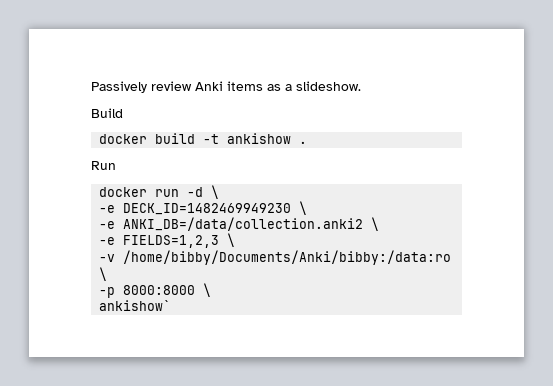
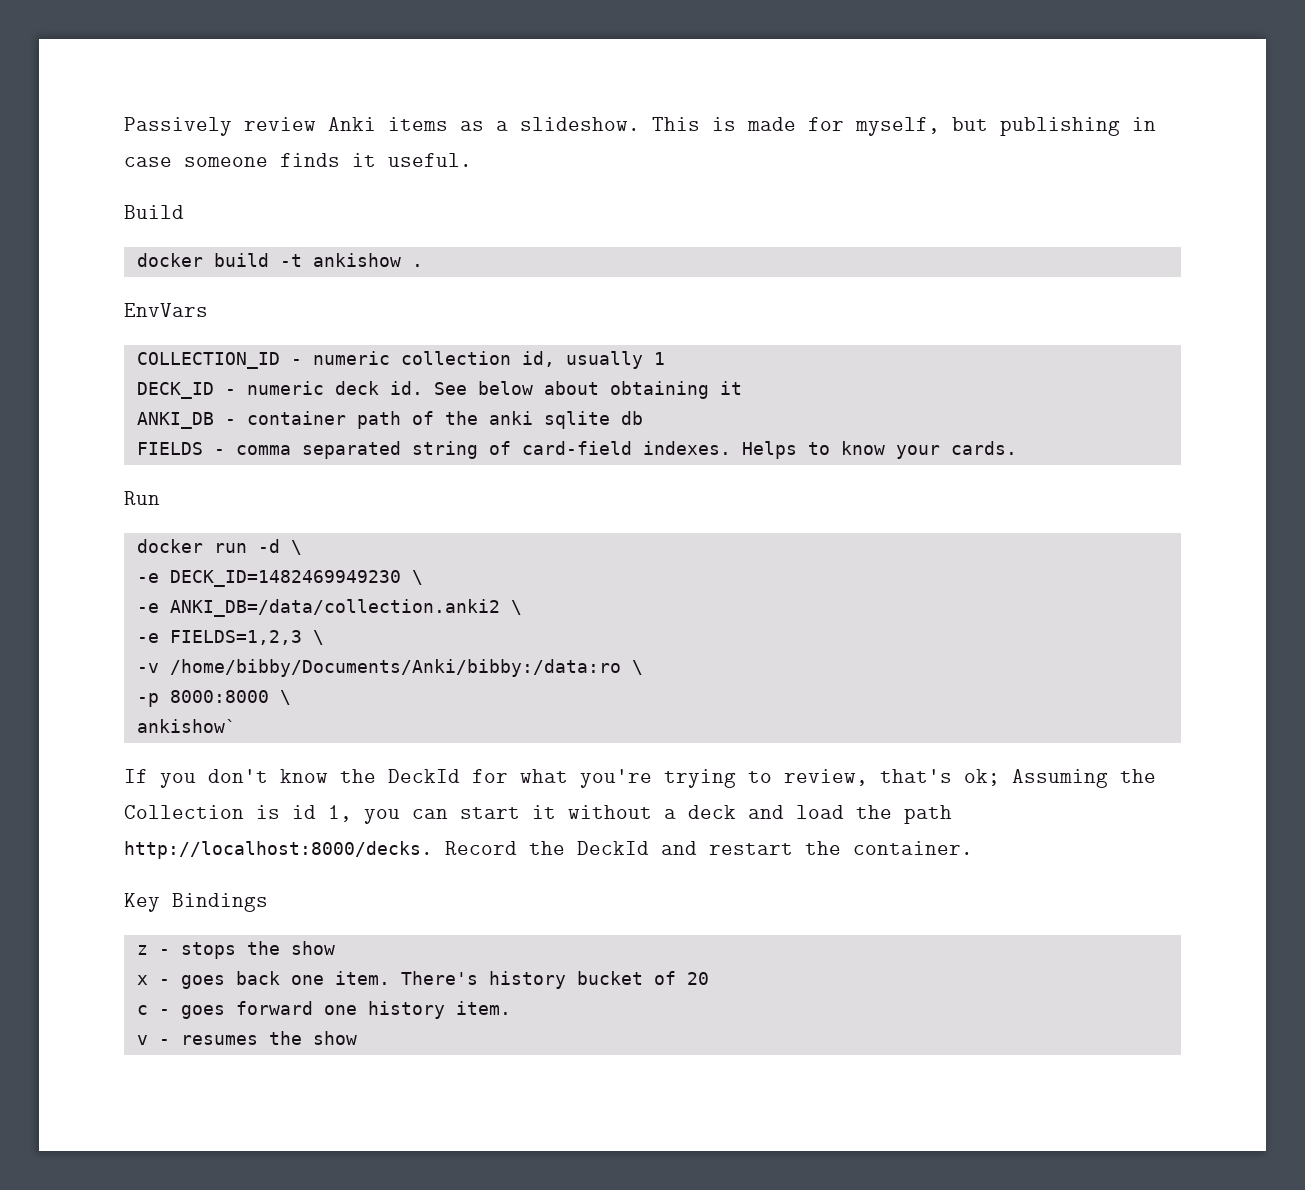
(361, 86) none -> [652,117,1156,136] [124,153,472,167] This is made for myself, but publishing in case someone finds it useful.
(308, 142) none -> [124,303,208,317] [136,351,665,369] [136,381,742,399] [136,411,643,429] [136,441,1017,459] // EnvVars // COLLECTION_ID - numeric collection id, usually 1 // DECK_ID - numeric deck id. See below about obtaining it // ANKI_DB - container path of the anki sqlite db // FIELDS - comma separated string of card-field indexes. Helps to know your cards.
(172, 305) none -> [124,769,1156,788] [124,805,952,824] [124,841,973,859] [124,893,268,912] [136,941,335,959] [136,971,709,989] [136,1001,511,1019] [136,1031,357,1045] // If you don't know the DeckId for what you're trying to review, that's ok; Assuming the Collection is id 1, you can start it without a deck and load the path http://localhost:8000/decks. Record the DeckId and restart the container. // Key Bindings // z - stops the show // x - goes back one item. There's history bucket of 20 // c - goes forward one history item. // v - resumes the show

